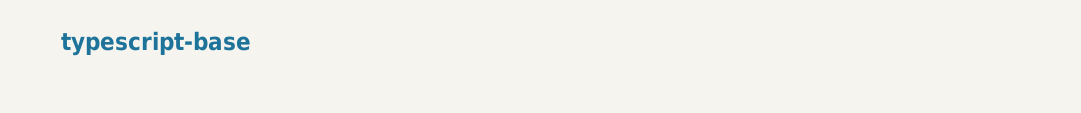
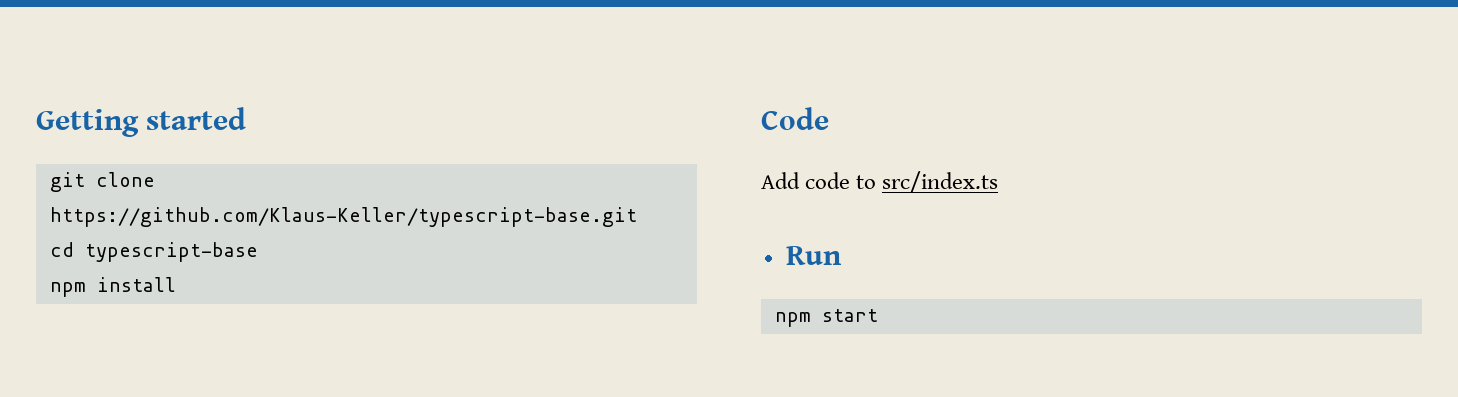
[61,31,251,56] typescript-base -> [36,107,247,137] [49,172,155,192] [49,207,637,227] [49,242,258,262] [49,277,176,297] [761,107,829,130] [761,171,999,193] [785,246,842,265] [774,309,878,327] Getting started // git clone https://github.com/Klaus-Keller/typescript-base.git // cd typescript-base // npm install // Code // Add code to src/index.ts // Run // npm start

